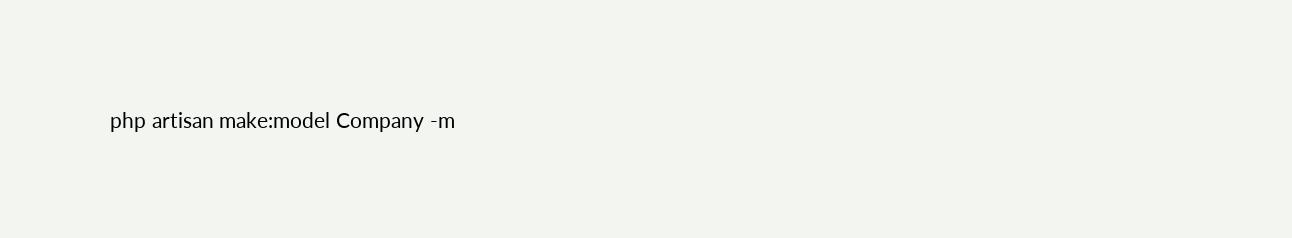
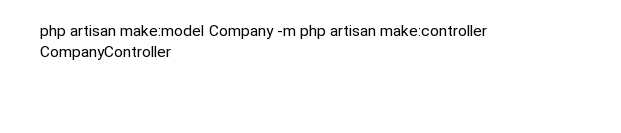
(455, 122) none -> [299,25,488,39] [40,46,171,60] php artisan make:controller CompanyController

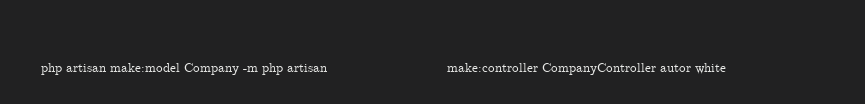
(171, 53) none -> [660,63,726,74] autor white

